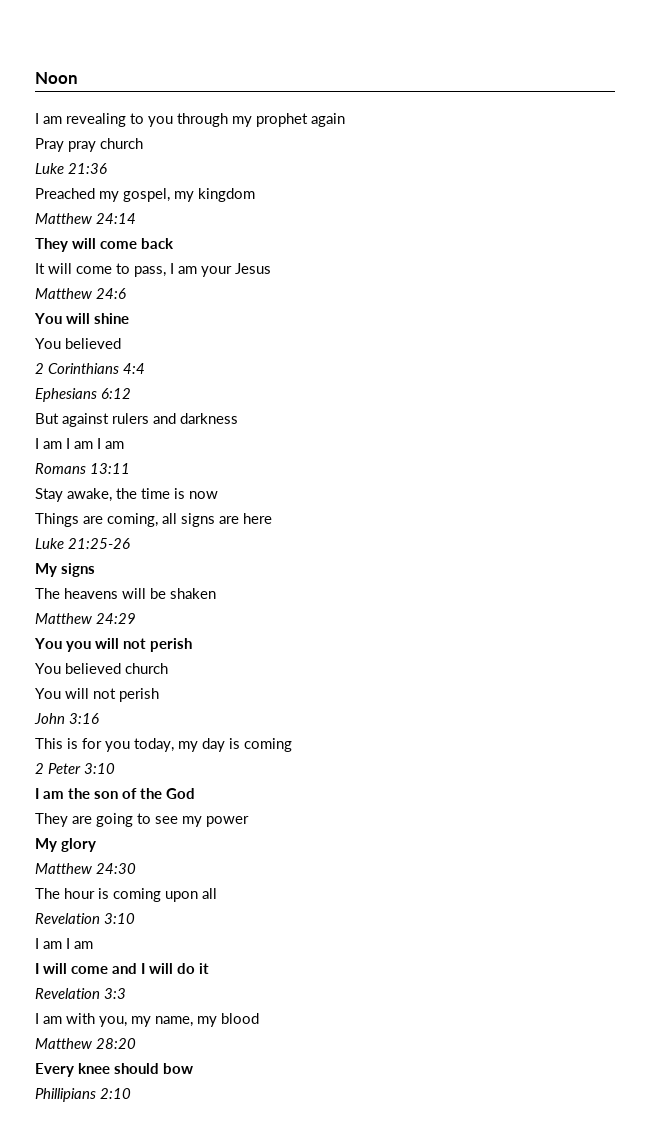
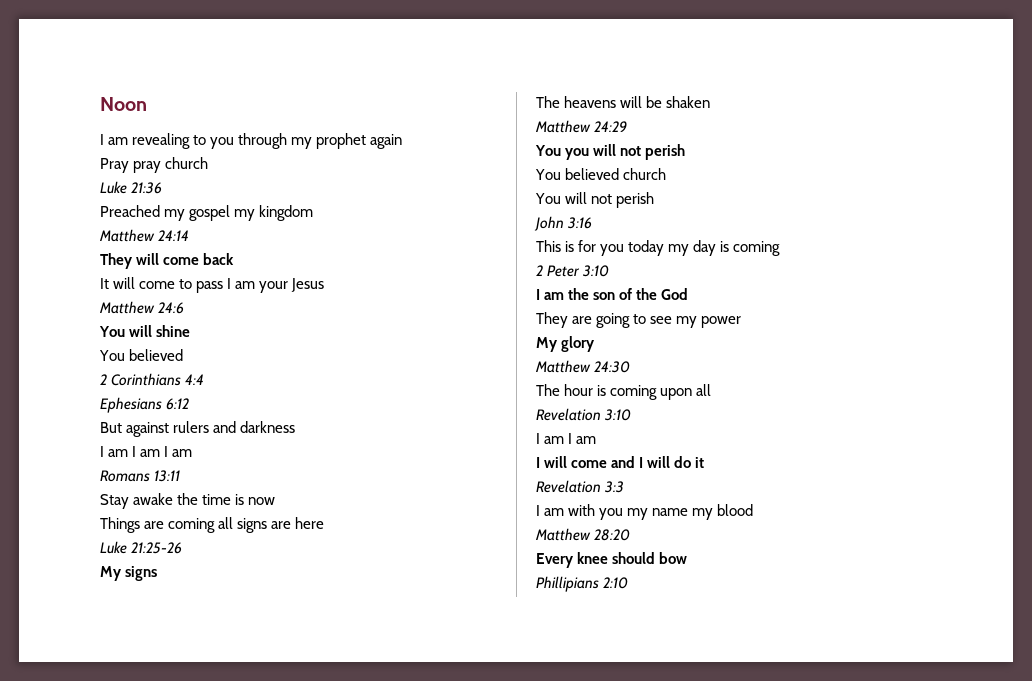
[123,188,170,202] gospel, -> [189,205,231,221] gospel
[134,266,166,277] pass, -> [196,281,224,293] pass
[67,488,112,502] awake, -> [133,493,174,505] awake
[107,513,158,527] coming, -> [168,518,216,533] coming
[134,738,174,752] today, -> [628,240,665,256] today
[99,1016,193,1027] you, my name, -> [599,508,689,520] you my name

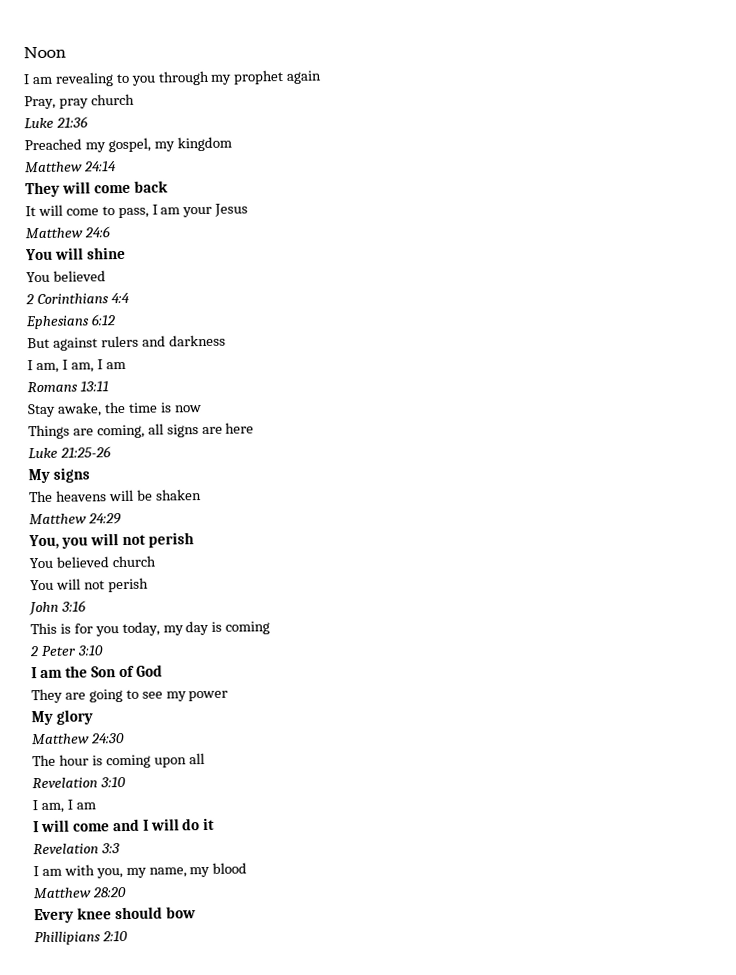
[100,158,129,173] Pray -> [24,95,56,110] Pray,
[189,205,231,221] gospel -> [107,137,151,153] gospel,
[196,281,224,293] pass -> [117,207,149,219] pass,
[108,446,161,457] am I am -> [35,359,94,374] am, I am,
[133,493,174,505] awake -> [56,402,102,417] awake,
[168,518,216,533] coming -> [96,424,145,439] coming,
[535,145,561,156] You -> [28,534,59,550] You,
[628,240,665,256] today -> [121,621,160,637] today,
[593,288,658,300] son of the -> [90,665,135,678] Son of
[544,436,565,444] am -> [40,802,64,814] am,
[599,508,689,520] you my name -> [95,867,187,879] you, my name,

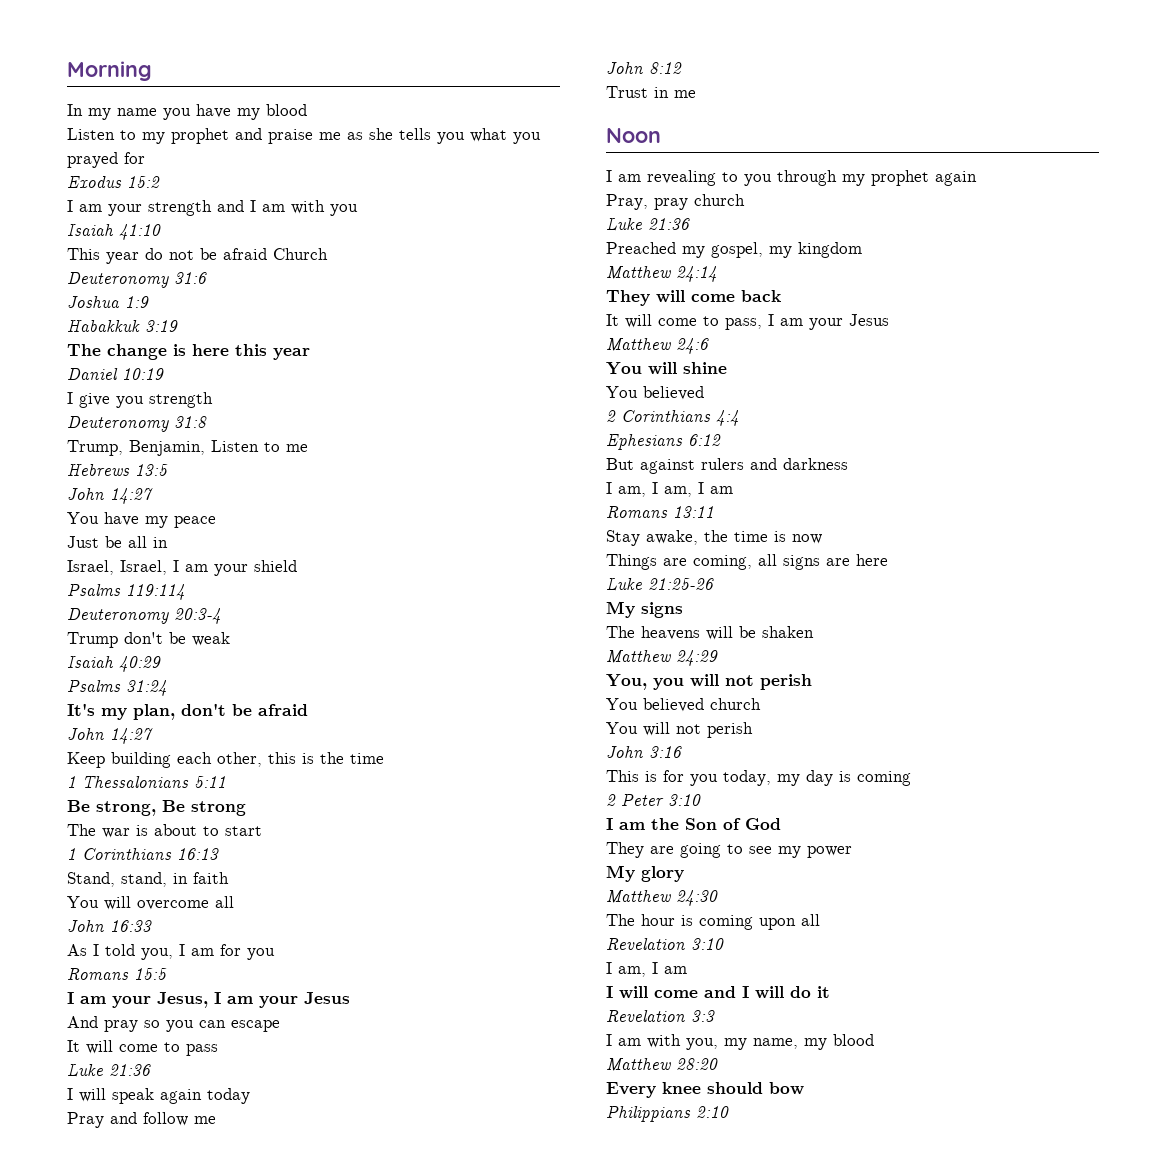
(23, 52) none -> [67,61,152,81] [67,104,307,120] [67,128,541,144] [67,152,145,168] [67,176,160,188] [67,200,358,216] [67,224,161,240] [67,248,328,264] [67,272,207,288] [67,296,149,308] [67,320,178,332] [67,344,310,360] [67,368,164,380] [67,392,213,408] [67,416,207,432] [67,440,308,456] [67,464,168,476] [67,488,153,504] [67,512,216,528] [67,536,168,548] [67,560,297,576] [67,584,185,600] [67,608,221,624] [67,632,230,648] [67,656,161,672] [67,680,167,696] [67,703,308,720] [67,728,153,744] [67,752,384,768] [67,776,226,788] [67,800,246,816] [67,824,262,838] [67,848,219,860] [67,872,229,887] [67,896,234,910] [67,920,152,932] [67,944,275,960] [67,968,167,980] [67,992,350,1008] [67,1016,280,1032] [67,1040,218,1056] [67,1064,151,1077] [67,1088,250,1104] [67,1112,216,1128] [606,62,682,74] [606,86,696,98] Morning // In my name you have my blood // Listen to my prophet and praise me as she tells you what you prayed for // Exodus 15:2 // I am your strength and I am with you // Isaiah 41:10 // This year do not be afraid Church // Deuteronomy 31:6 // Joshua 1:9 // Habakkuk 3:19 // The change is here this year // Daniel 10:19 // I give you strength // Deuteronomy 31:8 // Trump, Benjamin, Listen to me // Hebrews 13:5 // John 14:27 // You have my peace // Just be all in // Israel, Israel, I am your shield // Psalms 119:114 // Deuteronomy 20:3-4 // Trump don't be weak // Isaiah 40:29 // Psalms 31:24 // It's my plan, don't be afraid // John 14:27 // Keep building each other, this is the time // 1 Thessalonians 5:11 // Be strong, Be strong // The war is about to start // 1 Corinthians 16:13 // Stand, stand, in faith // You will overcome all // John 16:33 // As I told you, I am for you // Romans 15:5 // I am your Jesus, I am your Jesus // And pray so you can escape // It will come to pass // Luke 21:36 // I will speak again today // Pray and follow me // John 8:12 // Trust in me //
[34,931,101,946] Phillipians -> [606,1106,691,1122] Philippians

